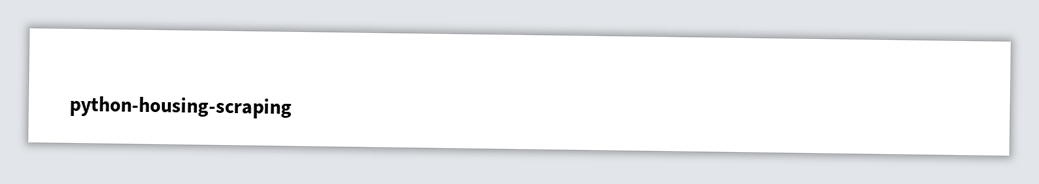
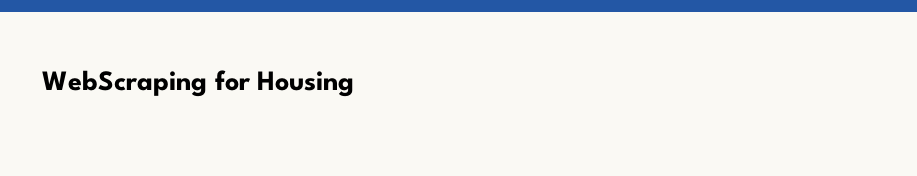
[69,95,292,119] python-housing-scraping -> [42,70,355,97] WebScraping for Housing

